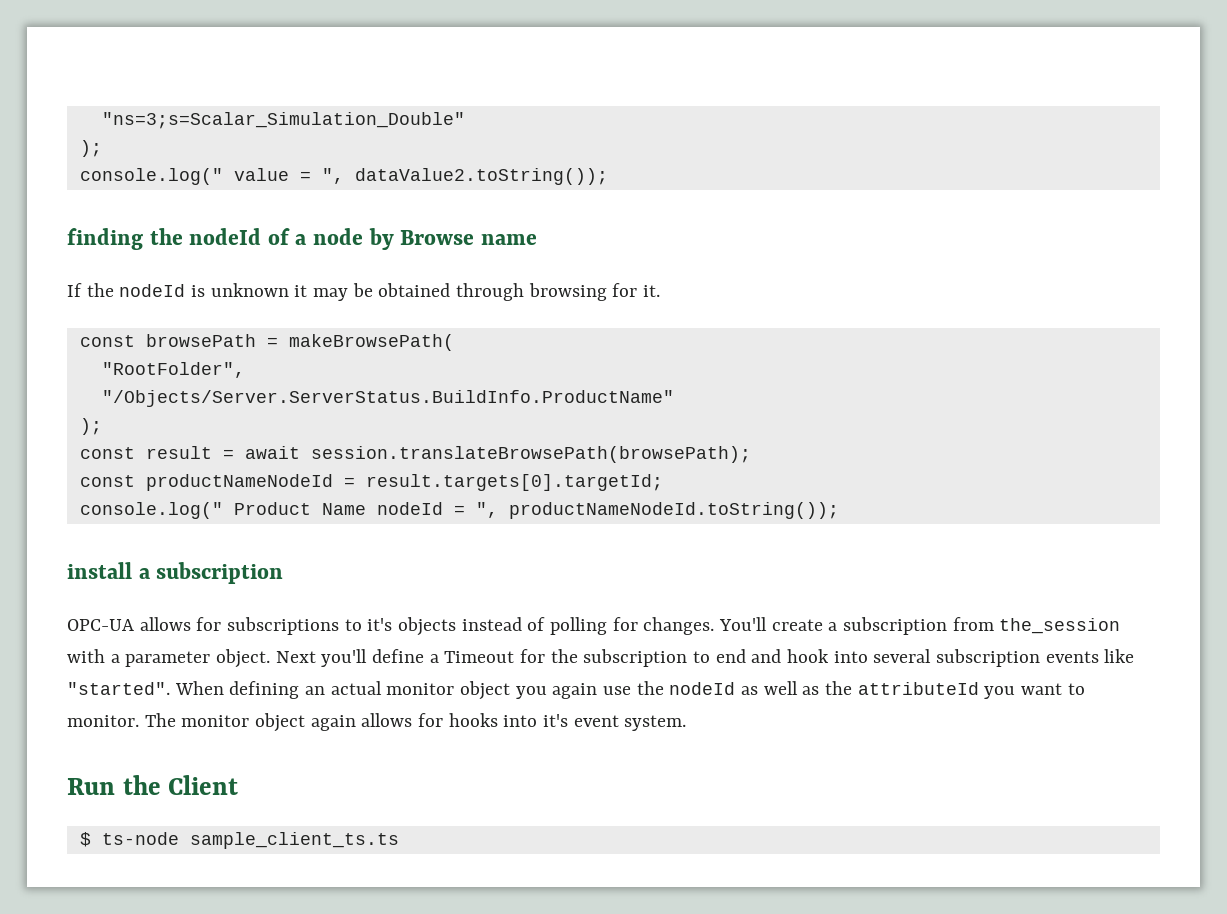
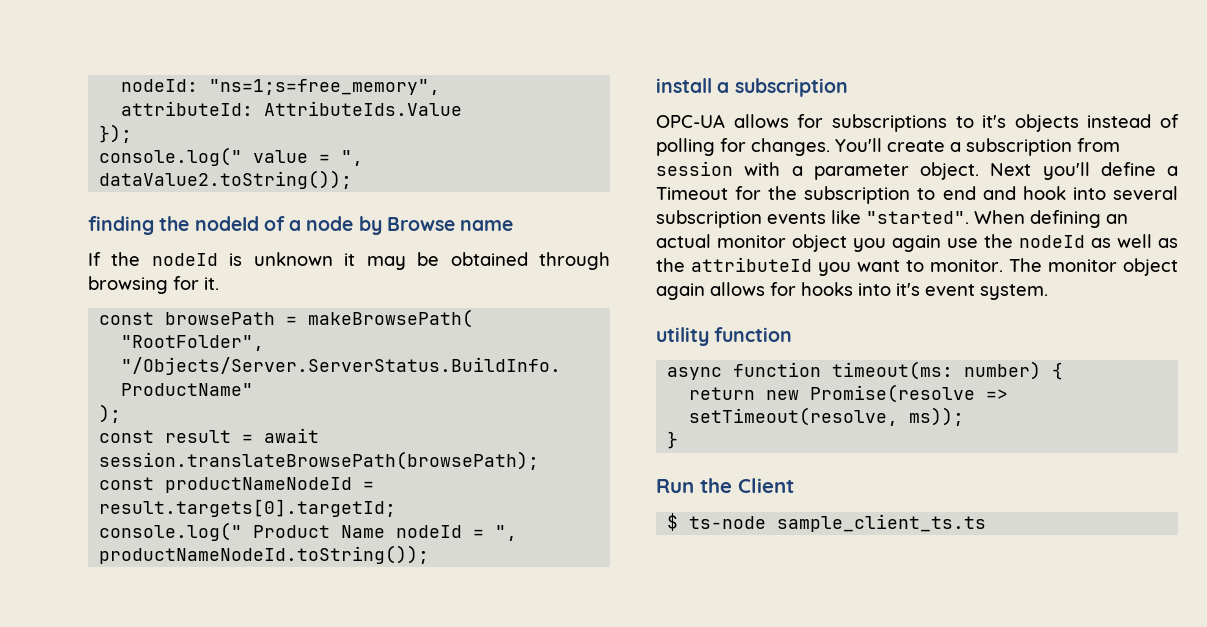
[101,112,465,129] [79,140,102,157] "ns=3;s=Scalar_Simulation_Double" // ); -> [121,79,441,95] [121,101,463,116] [99,124,133,143] nodeId: "ns=1;s=free_memory", // attributeId: AttributeIds.Value // });
[999,618,1121,634] the_session -> [656,161,733,176] session
(687, 723) none -> [656,327,793,346] [667,361,1064,380] [689,384,1009,403] [689,407,965,426] [667,431,679,449] // utility function // async function timeout(ms: number) { // return new Promise(resolve => setTimeout(resolve, ms)); // }

